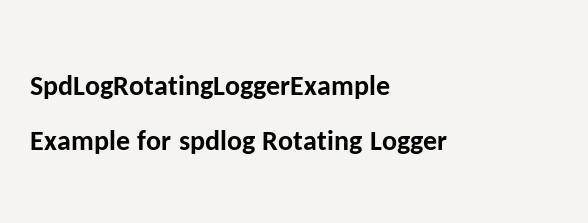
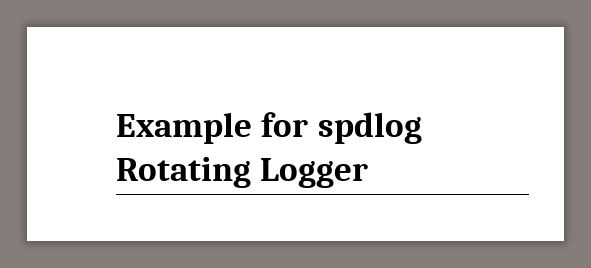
[30,75,390,99] SpdLogRotatingLoggerExample // -> (116, 128) none

